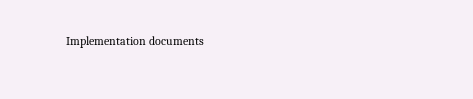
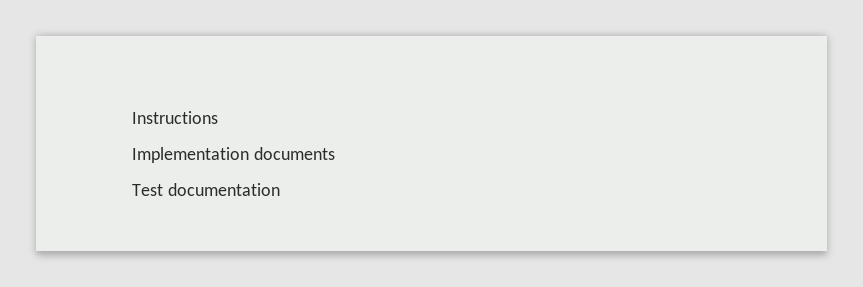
(66, 42) none -> [132,111,218,124] Instructions //
(205, 40) none -> [132,183,280,196] // Test documentation

